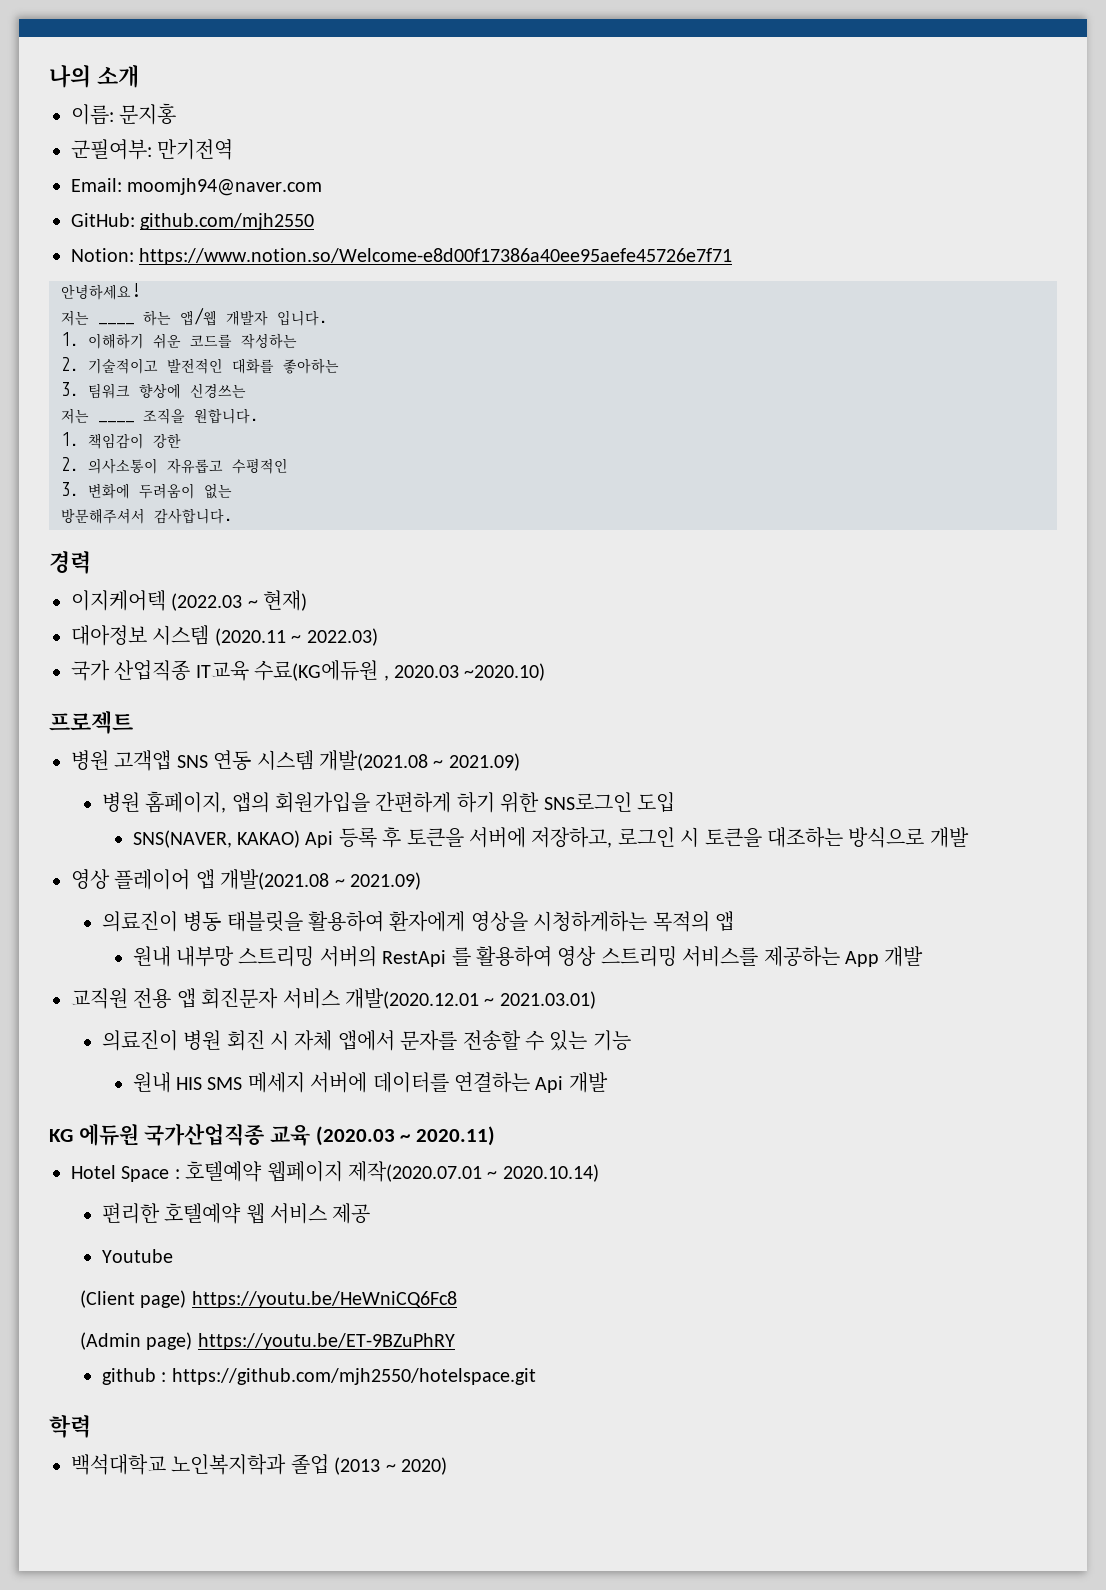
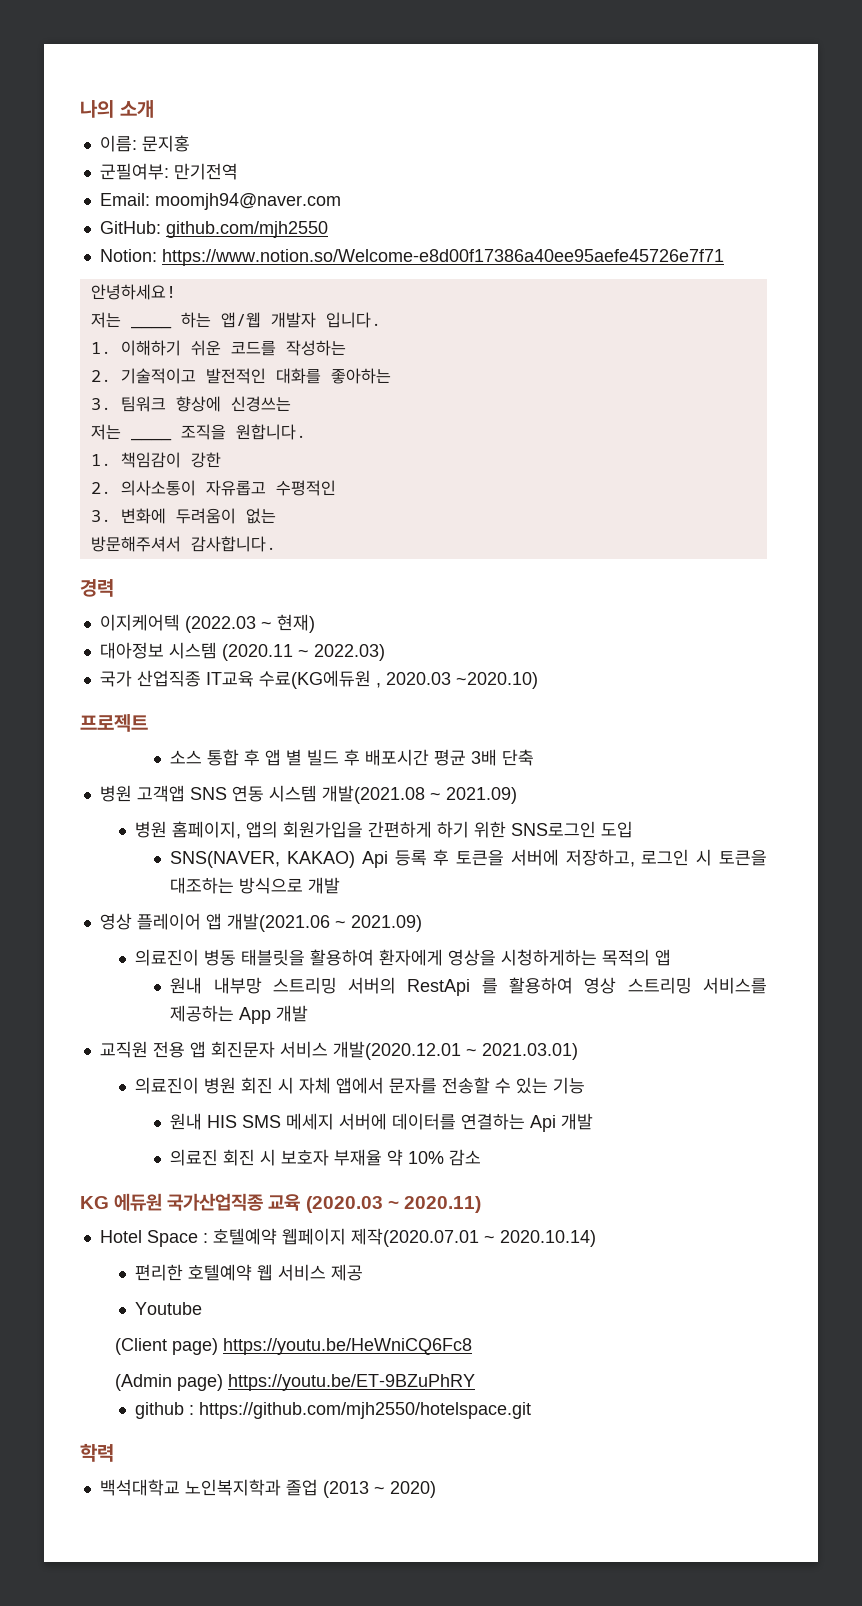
(133, 722) none -> [170,749,535,766] // 소스 통합 후 앱 별 빌드 후 배포시간 평균 3배 단축
[220,869,330,890] 개발(2021.08 -> [226,913,330,932] 개발(2021.06
(608, 1082) none -> [170,1149,482,1166] // 의료진 회진 시 보호자 부재율 약 10% 감소

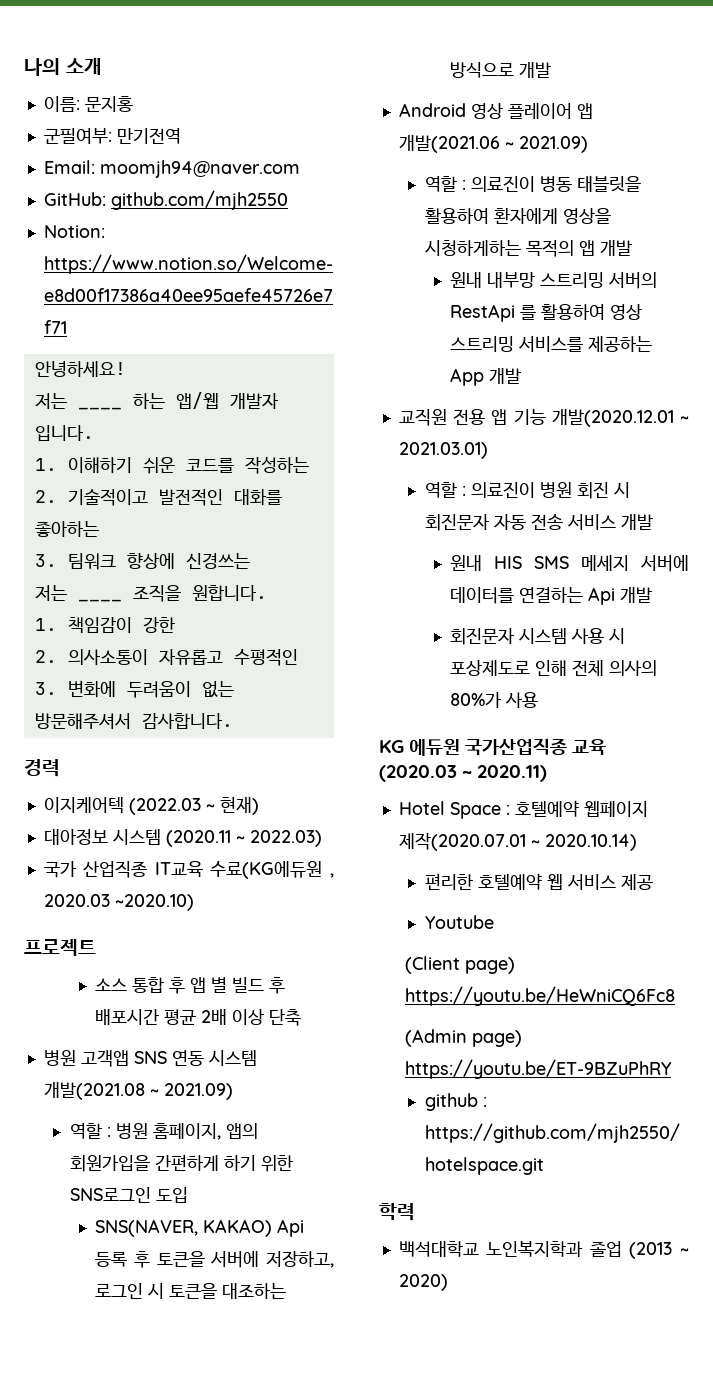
[471,749,498,766] 3배 -> [201,1009,265,1025] 2배 이상
(517, 795) none -> [69,1123,111,1139] 역할 :
(341, 885) none -> [398,103,466,117] Android
(422, 923) none -> [424,176,466,192] 역할 :
(672, 957) none -> [599,240,632,256] 개발
[210,1041,328,1058] 회진문자 서비스 -> [513,409,546,425] 기능
(578, 1051) none -> [424,482,466,498] 역할 :
[299,1077,586,1094] 자체 앱에서 문자를 전송할 수 있는 기능 -> [424,514,653,531] 회진문자 자동 전송 서비스 개발
[170,1149,482,1166] 의료진 회진 시 보호자 부재율 약 10% 감소 -> [450,628,626,645] [450,660,658,676] [450,692,539,708] 회진문자 시스템 사용 시 포상제도로 인해 전체 의사의 80%가 사용

